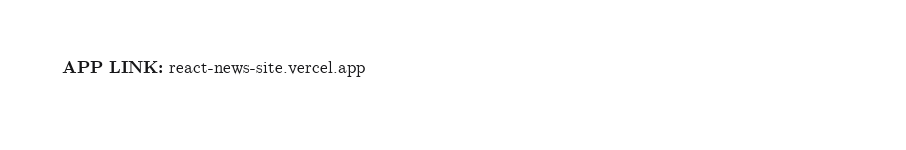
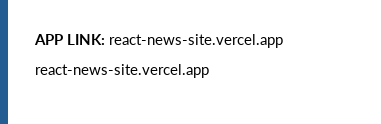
(365, 69) none -> [35,64,209,78] // react-news-site.vercel.app

